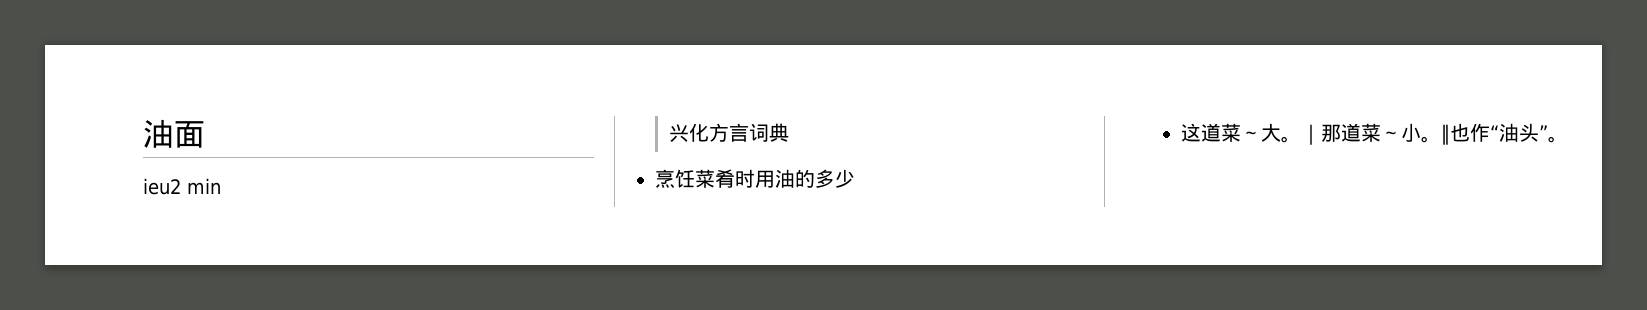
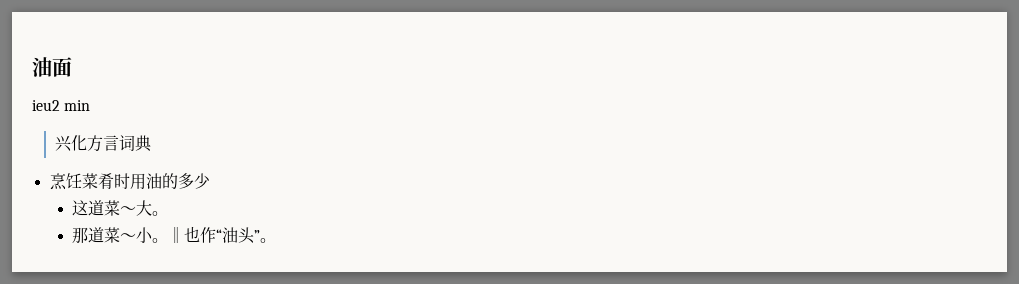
[1301,124,1322,145] ｜ -> (169, 213) //

